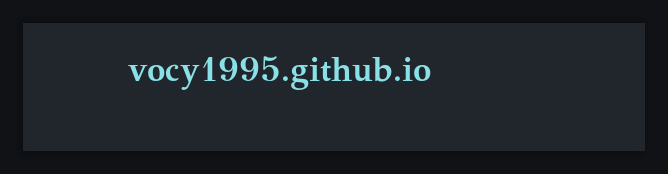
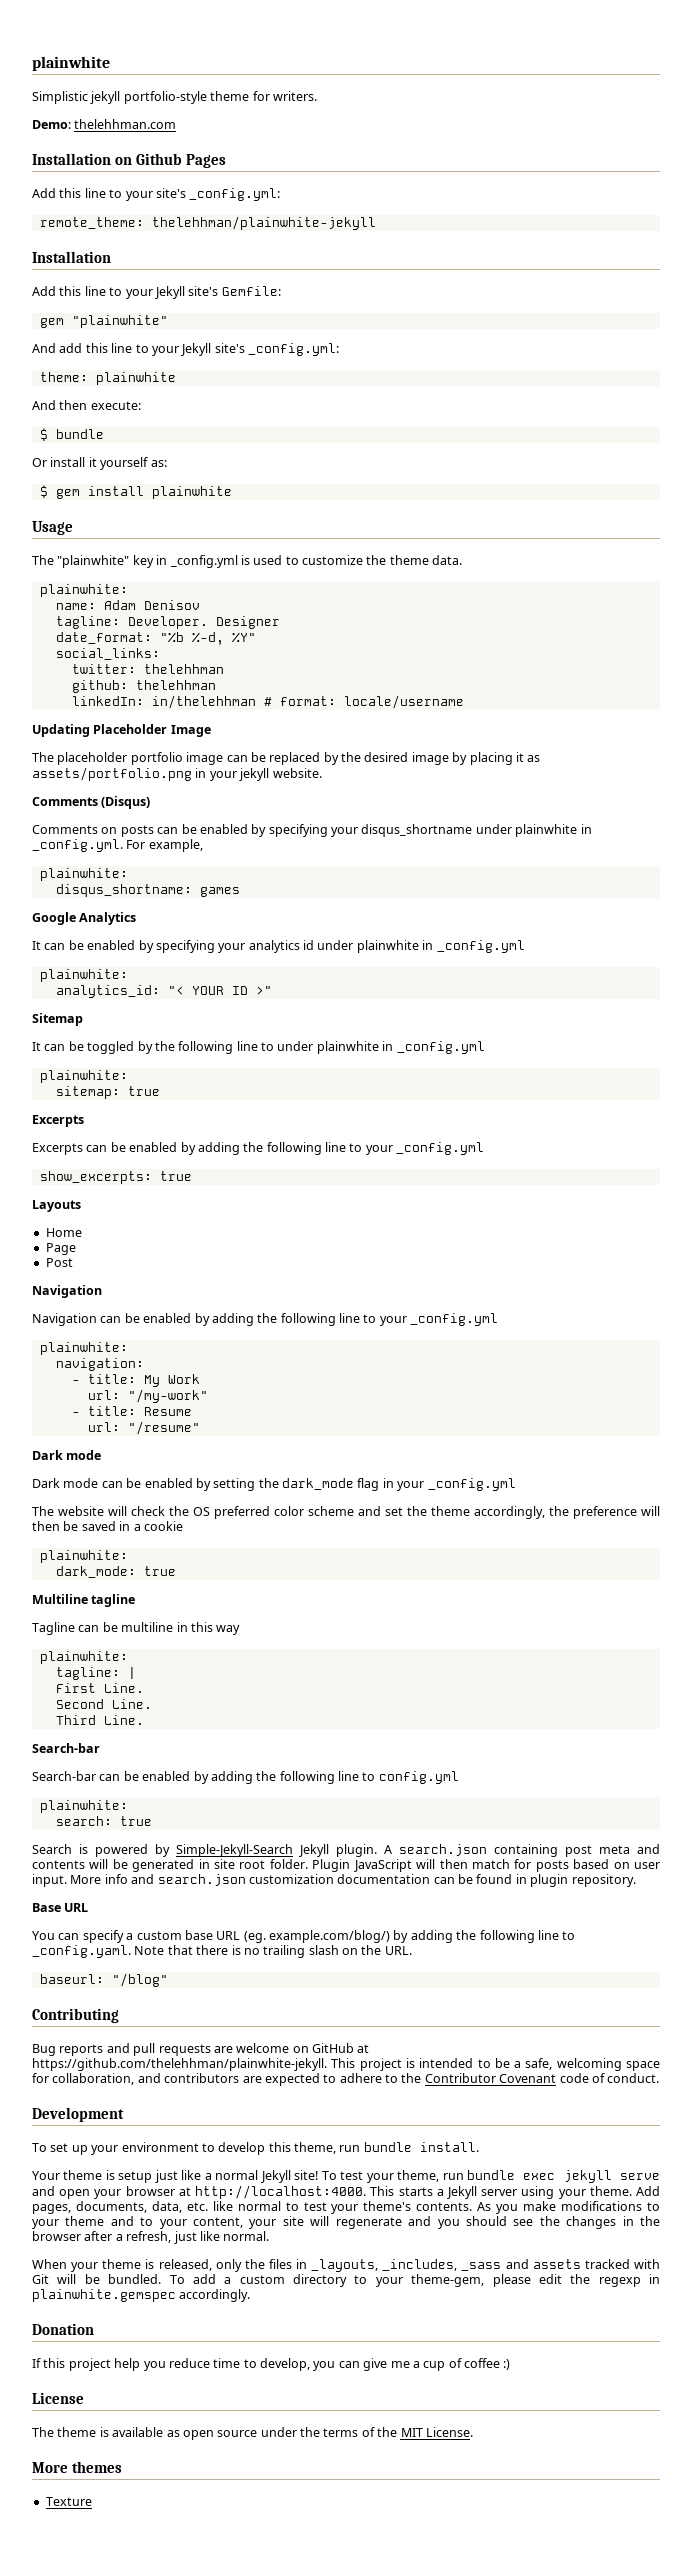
[128,56,431,90] vocy1995.github.io -> [32,56,110,71] [32,91,317,104] [32,119,177,129] [32,153,226,168] [32,188,281,201] [39,216,376,230] [32,251,111,263] [32,286,281,299] [39,315,168,328] [32,343,339,356] [39,372,176,385] [32,400,141,410] [39,428,104,441] [32,457,167,470] [39,485,232,499] [32,521,73,535] [32,555,463,568] [39,584,128,597] [55,600,200,610] [55,616,280,629] [55,632,256,645] [55,648,160,660] [71,664,224,674] [71,680,216,693] [71,695,464,709] [32,724,211,737] [32,752,541,765] [32,767,322,781] [32,796,151,809] [32,824,592,837] [32,839,203,852] [39,868,128,881] [55,884,240,897] [32,912,137,925] [32,940,525,953] [39,969,128,982] [55,985,272,998] [32,1013,83,1026] [32,1041,485,1054] [39,1070,128,1083] [55,1086,160,1099] [32,1115,84,1127] [32,1142,485,1155] [39,1171,192,1184] [32,1200,81,1212] [45,1228,82,1237] [45,1243,76,1255] [45,1258,73,1267] [32,1285,102,1298] [32,1313,499,1326] [39,1342,128,1355] [55,1358,144,1371] [71,1374,200,1387] [87,1389,208,1403] [71,1406,192,1416] [87,1421,200,1435] [32,1450,102,1460] [32,1478,516,1491] [32,1506,660,1519] [32,1521,183,1531] [39,1550,128,1563] [55,1566,176,1578] [32,1594,136,1607] [32,1622,241,1635] [39,1651,128,1664] [55,1667,136,1680] [55,1683,144,1693] [55,1699,152,1709] [55,1715,144,1725] [32,1743,100,1753] [32,1771,459,1784] [39,1800,128,1813] [55,1816,152,1826] [32,1844,660,1857] [32,1859,661,1872] [32,1874,636,1887] [32,1903,89,1912] [32,1930,576,1943] [32,1945,412,1958] [39,1973,168,1987] [32,2008,119,2023] [32,2043,370,2056] [32,2058,660,2071] [32,2073,660,2086] [32,2107,124,2122] [32,2142,479,2155] [32,2170,660,2183] [32,2185,660,2199] [32,2201,660,2214] [32,2216,661,2229] [32,2231,270,2244] [32,2259,660,2272] [32,2274,660,2287] [32,2289,251,2302] [32,2323,94,2335] [32,2358,511,2371] [32,2392,84,2404] [32,2427,473,2440] [32,2461,122,2473] [45,2497,92,2506] plainwhite // Simplistic jekyll portfolio-style theme for writers. // Demo: thelehhman.com // Installation on Github Pages // Add this line to your site's _config.yml: // remote_theme: thelehhman/plainwhite-jekyll // Installation // Add this line to your Jekyll site's Gemfile: // gem "plainwhite" // And add this line to your Jekyll site's _config.yml: // theme: plainwhite // And then execute: // $ bundle // Or install it yourself as: // $ gem install plainwhite // Usage // The "plainwhite" key in _config.yml is used to customize the theme data. // plainwhite: // name: Adam Denisov // tagline: Developer. Designer // date_format: "%b %-d, %Y" // social_links: // twitter: thelehhman // github: thelehhman // linkedIn: in/thelehhman # format: locale/username // Updating Placeholder Image // The placeholder portfolio image can be replaced by the desired image by placing it as assets/portfolio.png in your jekyll website. // Comments (Disqus) // Comments on posts can be enabled by specifying your disqus_shortname under plainwhite in _config.yml. For example, // plainwhite: // disqus_shortname: games // Google Analytics // It can be enabled by specifying your analytics id under plainwhite in _config.yml // plainwhite: // analytics_id: "< YOUR ID >" // Sitemap // It can be toggled by the following line to under plainwhite in _config.yml // plainwhite: // sitemap: true // Excerpts // Excerpts can be enabled by adding the following line to your _config.yml // show_excerpts: true // Layouts // Home // Page // Post // Navigation // Navigation can be enabled by adding the following line to your _config.yml // plainwhite: // navigation: // - title: My Work // url: "/my-work" // - title: Resume // url: "/resume" // Dark mode // Dark mode can be enabled by setting the dark_mode flag in your _config.yml // The website will check the OS preferred color scheme and set the theme accordingly, the preference will then be saved in a cookie // plainwhite: // dark_mode: true // Multiline tagline // Tagline can be multiline in this way // plainwhite: // tagline: | // First Line. // Second Line. // Third Line. // Search-bar // Search-bar can be enabled by adding the following line to config.yml // plainwhite: // search: true // Search is powered by Simple-Jekyll-Search Jekyll plugin. A search.json containing post meta and contents will be generated in site root folder. Plugin JavaScript will then match for posts based on user input. More info and search.json customization documentation can be found in plugin repository. // Base URL // You can specify a custom base URL (eg. example.com/blog/) by adding the following line to _config.yaml. Note that there is no trailing slash on the URL. // baseurl: "/blog" // Contributing // Bug reports and pull requests are welcome on GitHub at https://github.com/thelehhman/plainwhite-jekyll. This project is intended to be a safe, welcoming space for collaboration, and contributors are expected to adhere to the Contributor Covenant code of conduct. // Development // To set up your environment to develop this theme, run bundle install. // Your theme is setup just like a normal Jekyll site! To test your theme, run bundle exec jekyll serve and open your browser at http://localhost:4000. This starts a Jekyll server using your theme. Add pages, documents, data, etc. like normal to test your theme's contents. As you make modifications to your theme and to your content, your site will regenerate and you should see the changes in the browser after a refresh, just like normal. // When your theme is released, only the files in _layouts, _includes, _sass and assets tracked with Git will be bundled. To add a custom directory to your theme-gem, please edit the regexp in plainwhite.gemspec accordingly. // Donation // If this project help you reduce time to develop, you can give me a cup of coffee :) // License // The theme is available as open source under the terms of the MIT License. // More themes // Texture

